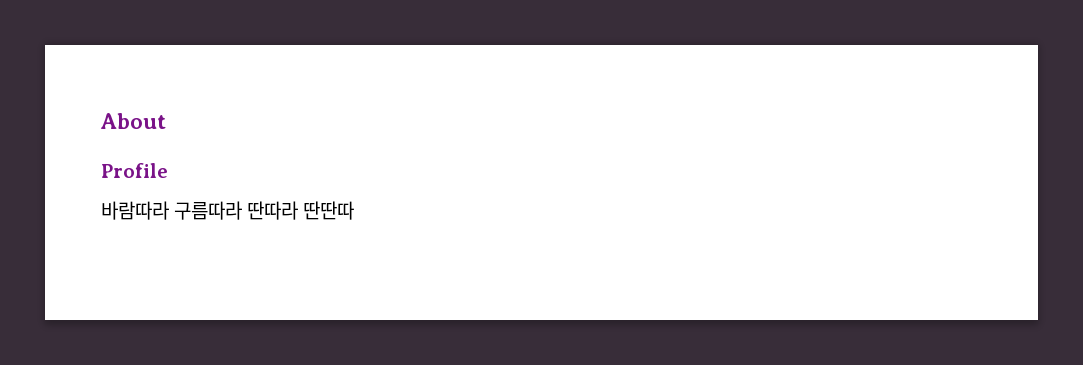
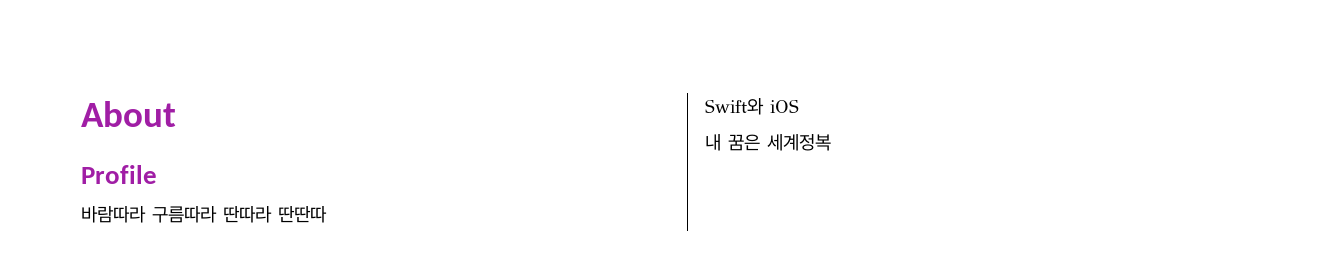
(355, 210) none -> [705,98,799,115] [705,134,831,151] // Swift와 iOS // 내 꿈은 세계정복

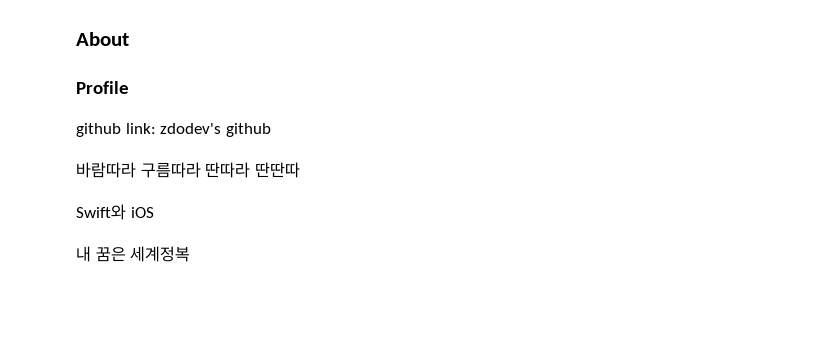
(157, 174) none -> [76,123,271,137] // github link: zdodev's github

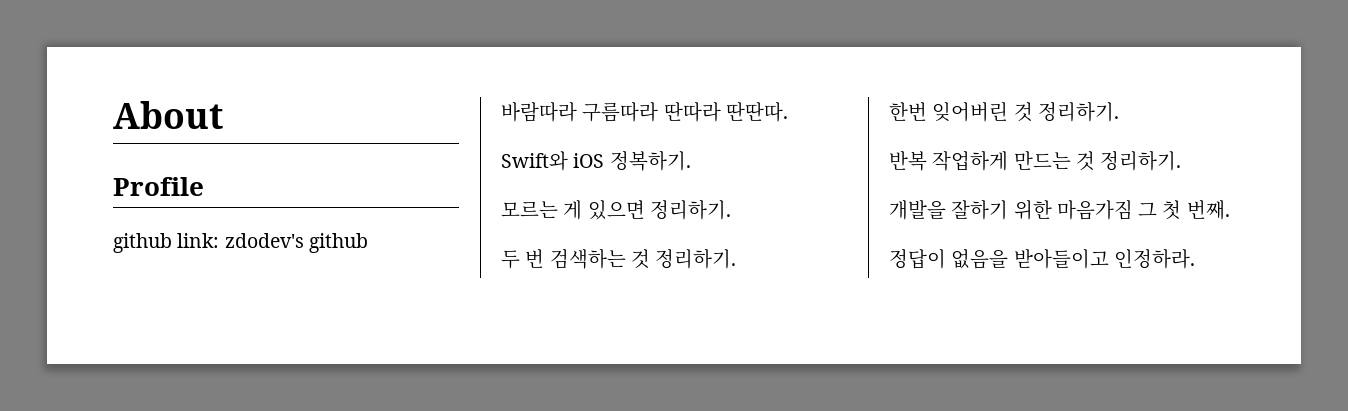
[254,162,300,178] 딴딴따 -> [725,102,788,122] 딴딴따.
[76,246,191,262] // 내 꿈은 세계정복 -> [609,151,691,171] [501,200,731,220] [501,249,737,269] [889,102,1119,122] [889,151,1182,171] [889,199,1230,220] [889,249,1195,269] 정복하기. // 모르는 게 있으면 정리하기. // 두 번 검색하는 것 정리하기. // 한번 잊어버린 것 정리하기. // 반복 작업하게 만드는 것 정리하기. // 개발을 잘하기 위한 마음가짐 그 첫 번째. // 정답이 없음을 받아들이고 인정하라.

